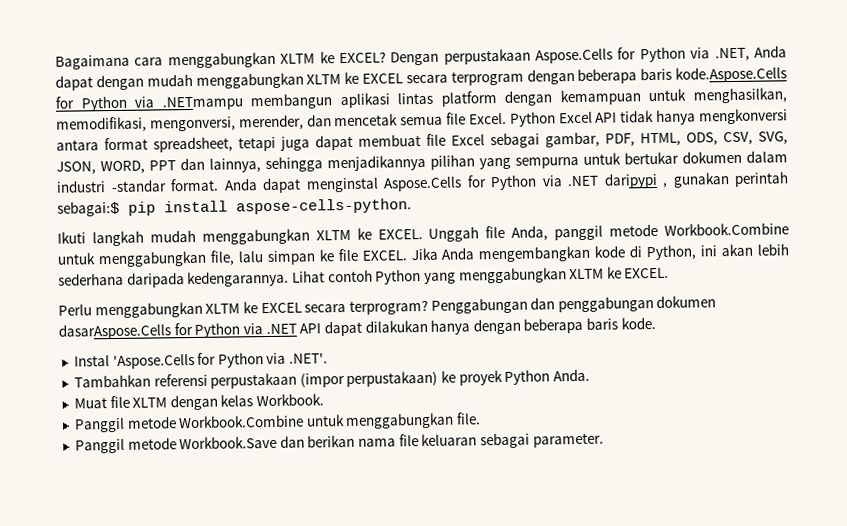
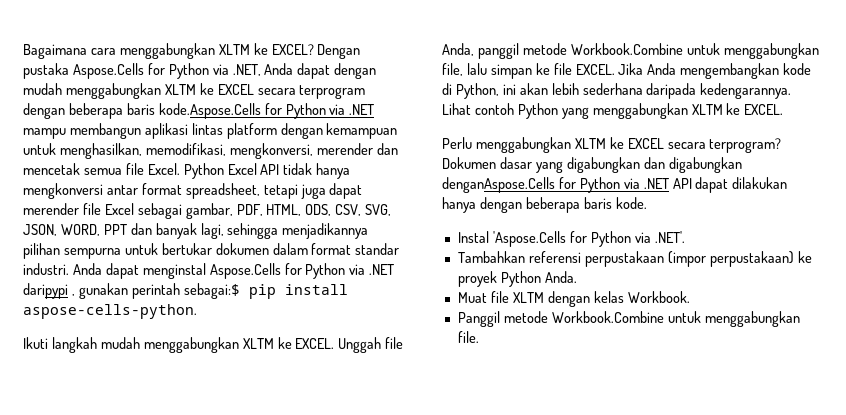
[443,48,531,65] perpustakaan -> [23,63,69,79] pustaka
[161,96,244,111] .NETmampu -> [349,104,375,115] [23,128,66,139] .NET mampu
[149,114,304,132] mengonversi, merender, -> [229,143,373,159] mengkonversi, merender
[56,139,99,151] antara -> [106,185,138,195] antar
[358,134,421,147] membuat -> [23,203,79,215] merender
[209,158,261,173] lainnya, -> [155,223,224,239] banyak lagi,
[479,157,511,170] yang -> (60, 251) none
[56,178,219,193] industri -standar format. -> [311,243,400,255] [23,263,69,275] format standar industri.
[430,295,717,314] [58,323,171,340] Penggabungan dan penggabungan dokumen dasarAspose.Cells -> [442,157,742,173] [442,177,555,193] Dokumen dasar yang digabungkan dan digabungkan denganAspose.Cells
[74,432,604,454] // Panggil metode Workbook.Save dan berikan nama file keluaran sebagai parameter. -> (479, 337) none

